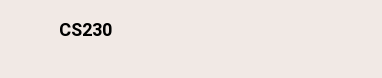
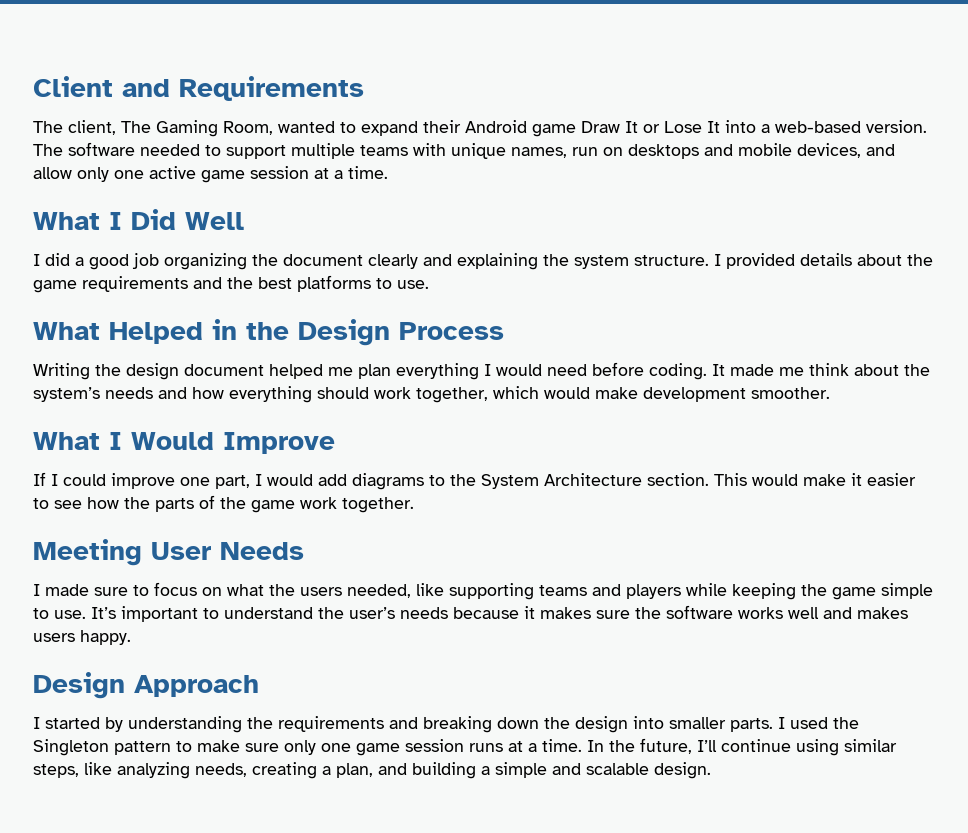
[59,23,112,36] CS230 -> [33,76,364,101] [33,120,927,137] [33,142,895,159] [33,166,388,183] [33,209,244,230] [33,253,933,270] [33,275,429,293] [33,319,504,346] [33,362,930,380] [33,386,830,403] [33,432,335,454] [33,472,916,490] [33,495,414,513] [33,539,304,566] [33,582,933,600] [33,605,908,622] [33,630,131,645] [33,672,259,699] [33,716,859,733] [33,738,897,756] [33,762,711,779] Client and Requirements // The client, The Gaming Room, wanted to expand their Android game Draw It or Lose It into a web-based version. The software needed to support multiple teams with unique names, run on desktops and mobile devices, and allow only one active game session at a time. // What I Did Well // I did a good job organizing the document clearly and explaining the system structure. I provided details about the game requirements and the best platforms to use. // What Helped in the Design Process // Writing the design document helped me plan everything I would need before coding. It made me think about the system’s needs and how everything should work together, which would make development smoother. // What I Would Improve // If I could improve one part, I would add diagrams to the System Architecture section. This would make it easier to see how the parts of the game work together. // Meeting User Needs // I made sure to focus on what the users needed, like supporting teams and players while keeping the game simple to use. It’s important to understand the user’s needs because it makes sure the software works well and makes users happy. // Design Approach // I started by understanding the requirements and breaking down the design into smaller parts. I used the Singleton pattern to make sure only one game session runs at a time. In the future, I’ll continue using similar steps, like analyzing needs, creating a plan, and building a simple and scalable design.

